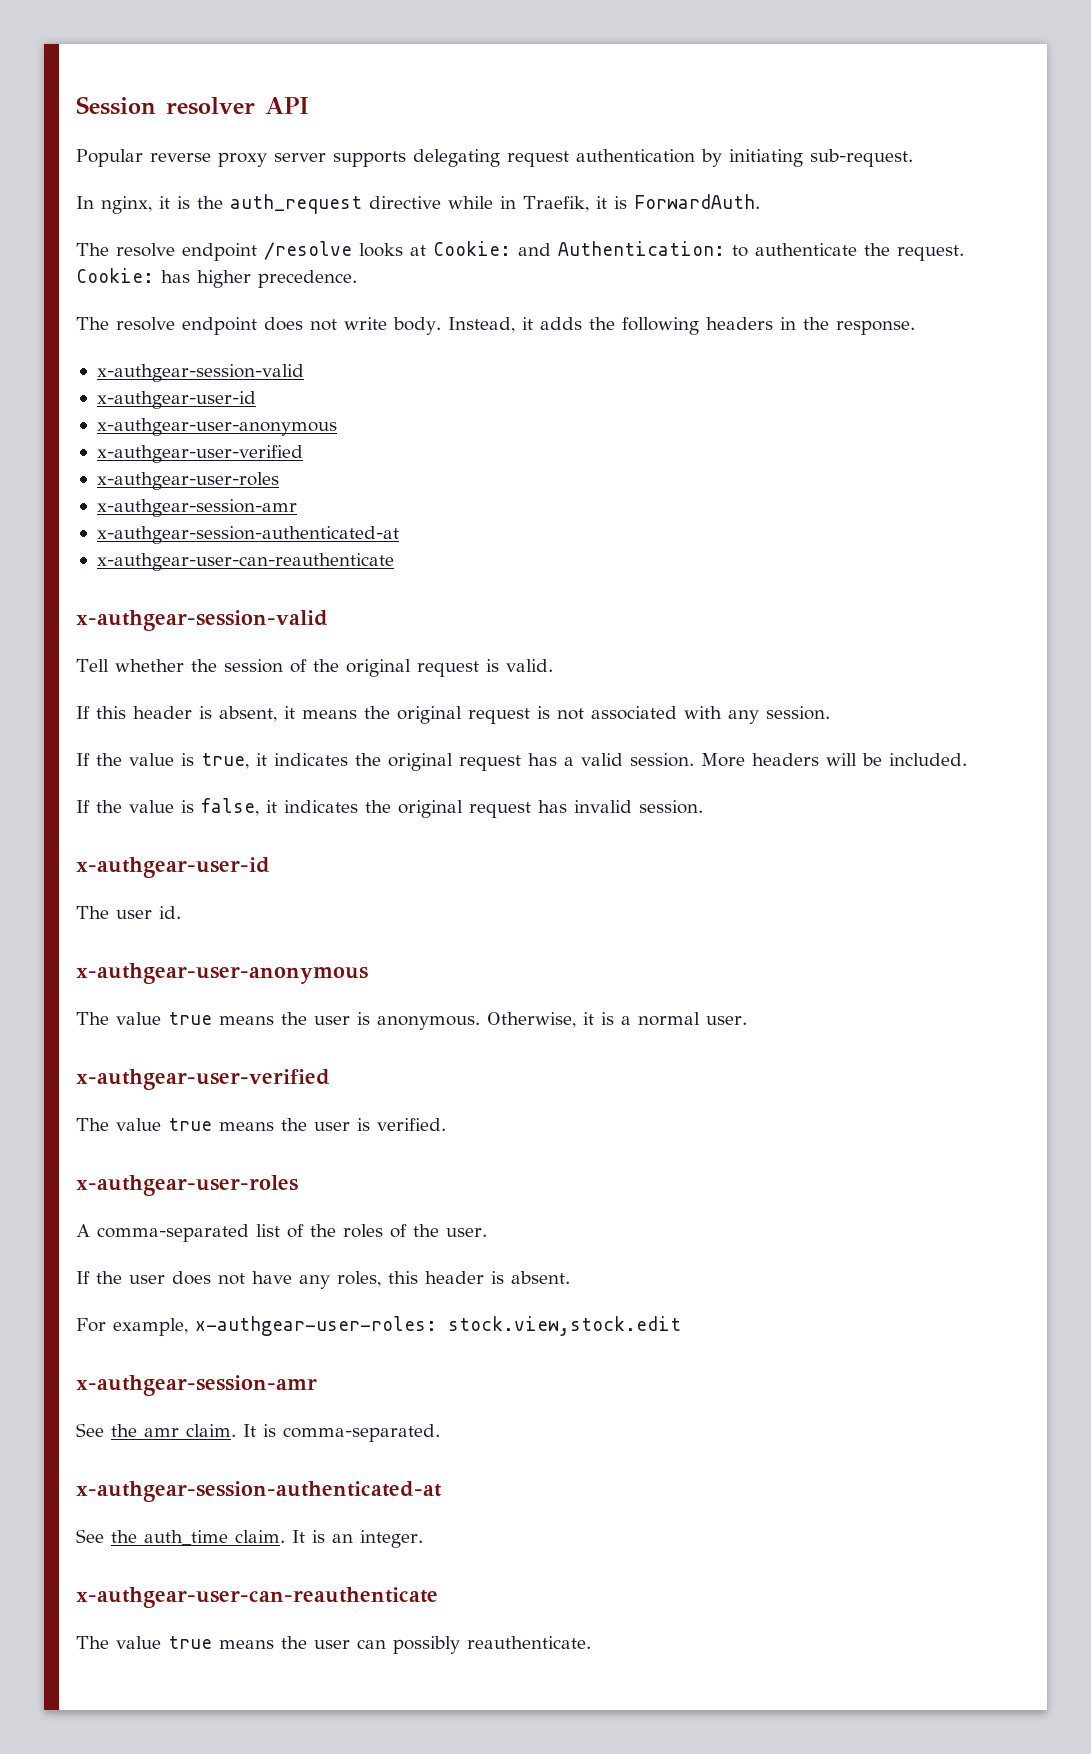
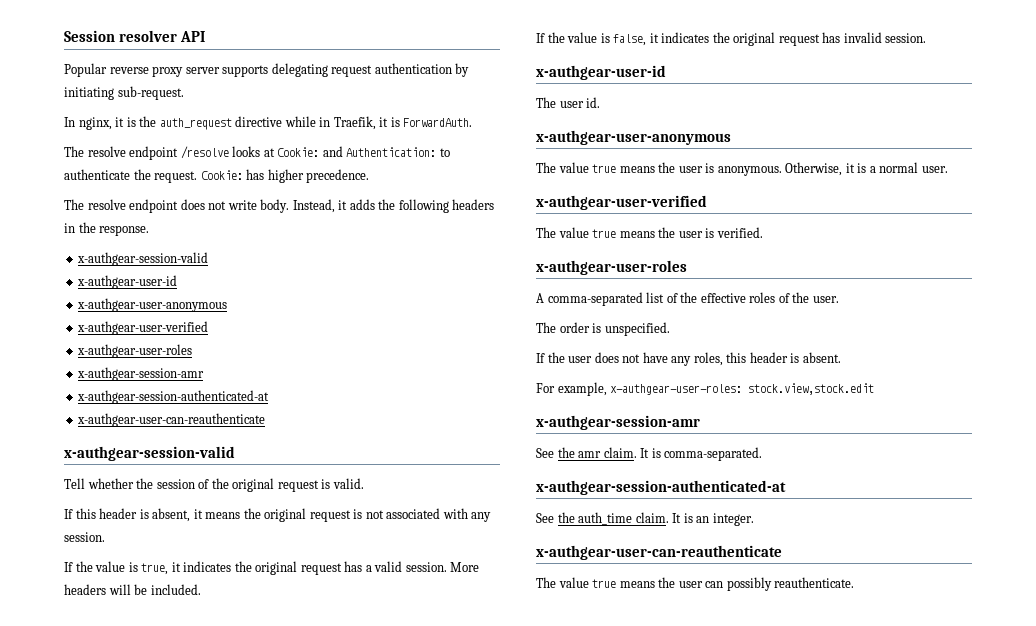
(336, 1230) none -> [700,293,746,303] effective
(487, 1232) none -> [536,322,670,336] // The order is unspecified.

